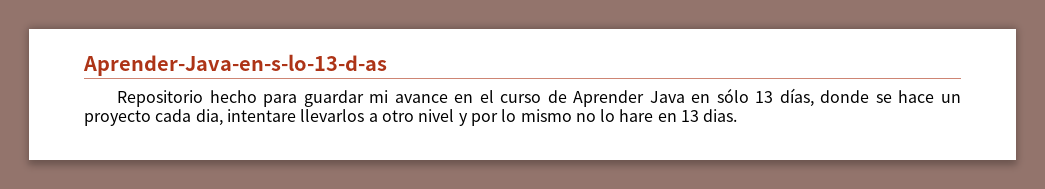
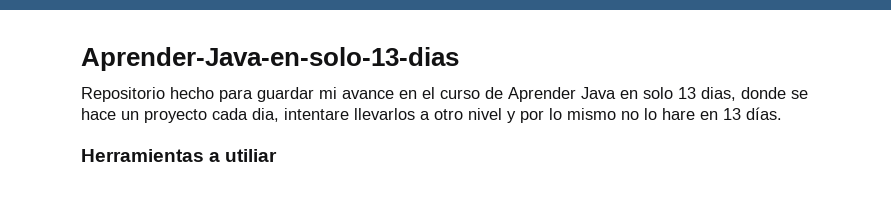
[83,54,387,76] Aprender-Java-en-s-lo-13-d-as -> [81,47,459,71] Aprender-Java-en-solo-13-dias
[716,88,814,107] sólo 13 días, -> [643,87,736,101] solo 13 dias,
[703,109,738,122] dias. -> [746,107,782,120] [81,149,278,162] días. // Herramientas a utiliar

